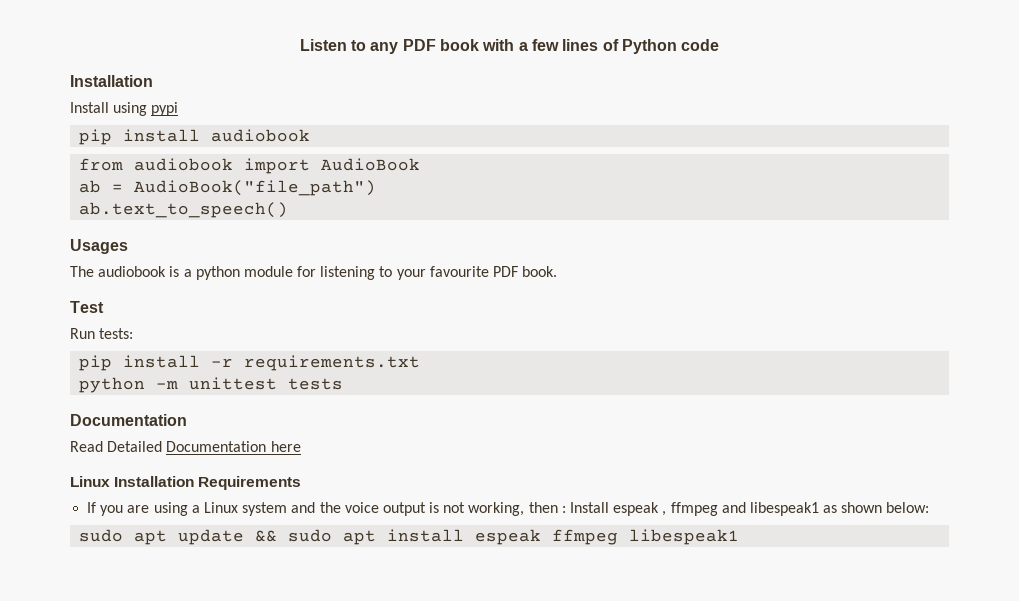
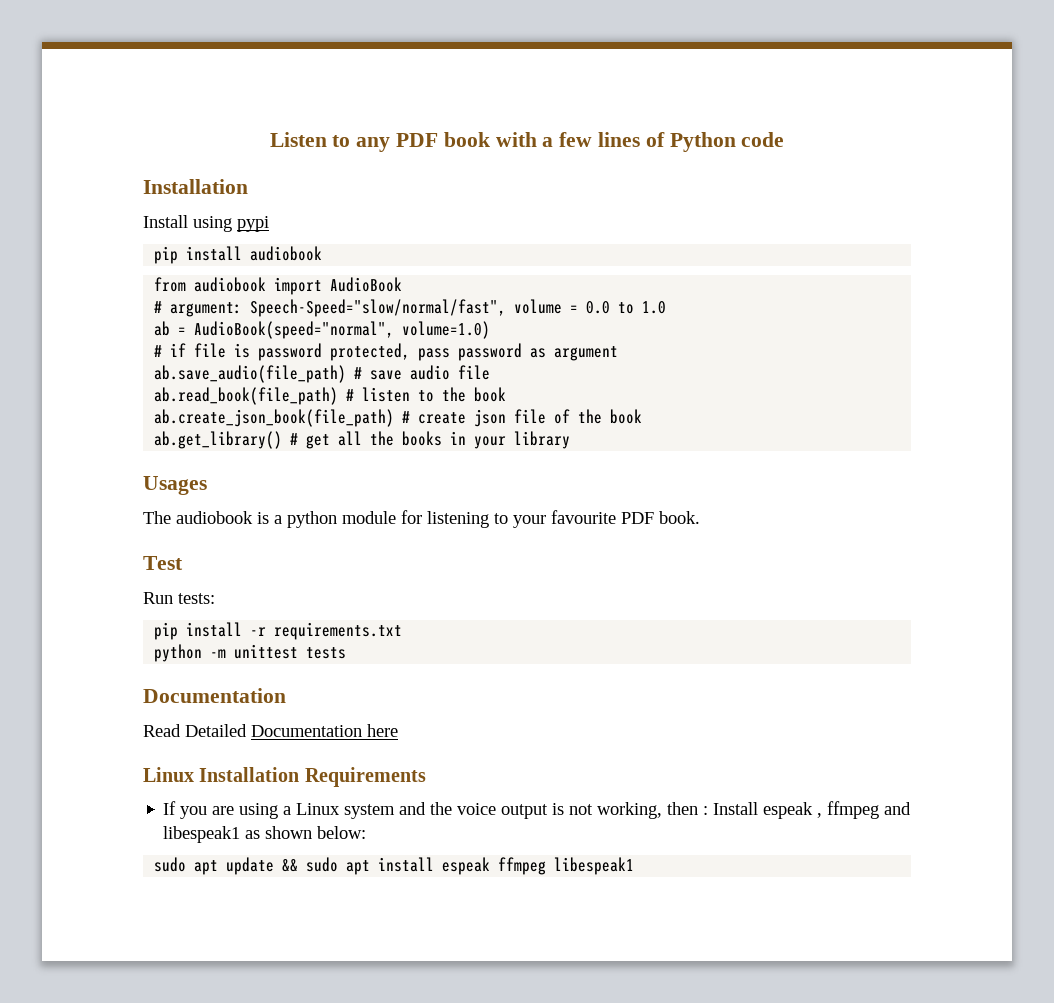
[79,180,377,196] [79,202,289,218] ab = AudioBook("file_path") // ab.text_to_speech() -> [154,299,667,317] [154,321,491,339] [154,343,619,361] [154,365,491,383] [154,387,507,405] [154,409,643,427] [154,431,571,449] # argument: Speech-Speed="slow/normal/fast", volume = 0.0 to 1.0 // ab = AudioBook(speed="normal", volume=1.0) // # if file is password protected, pass password as argument // ab.save_audio(file_path) # save audio file // ab.read_book(file_path) # listen to the book // ab.create_json_book(file_path) # create json file of the book // ab.get_library() # get all the books in your library

